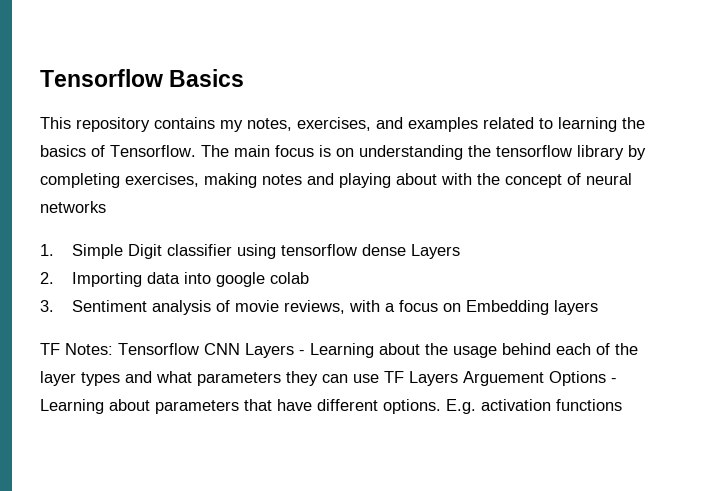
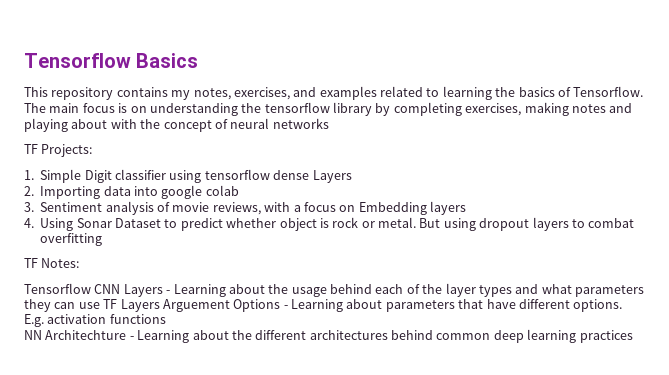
(106, 207) none -> [24,144,93,157] // TF Projects:
(598, 307) none -> [24,217,635,231] [40,233,103,246] // 4. Using Sonar Dataset to predict whether object is rock or metal. But using dropout layers to combat overfitting
(113, 349) none -> (80, 263) //
(622, 405) none -> [24,329,633,343] // NN Architechture - Learning about the different architectures behind common deep learning practices

